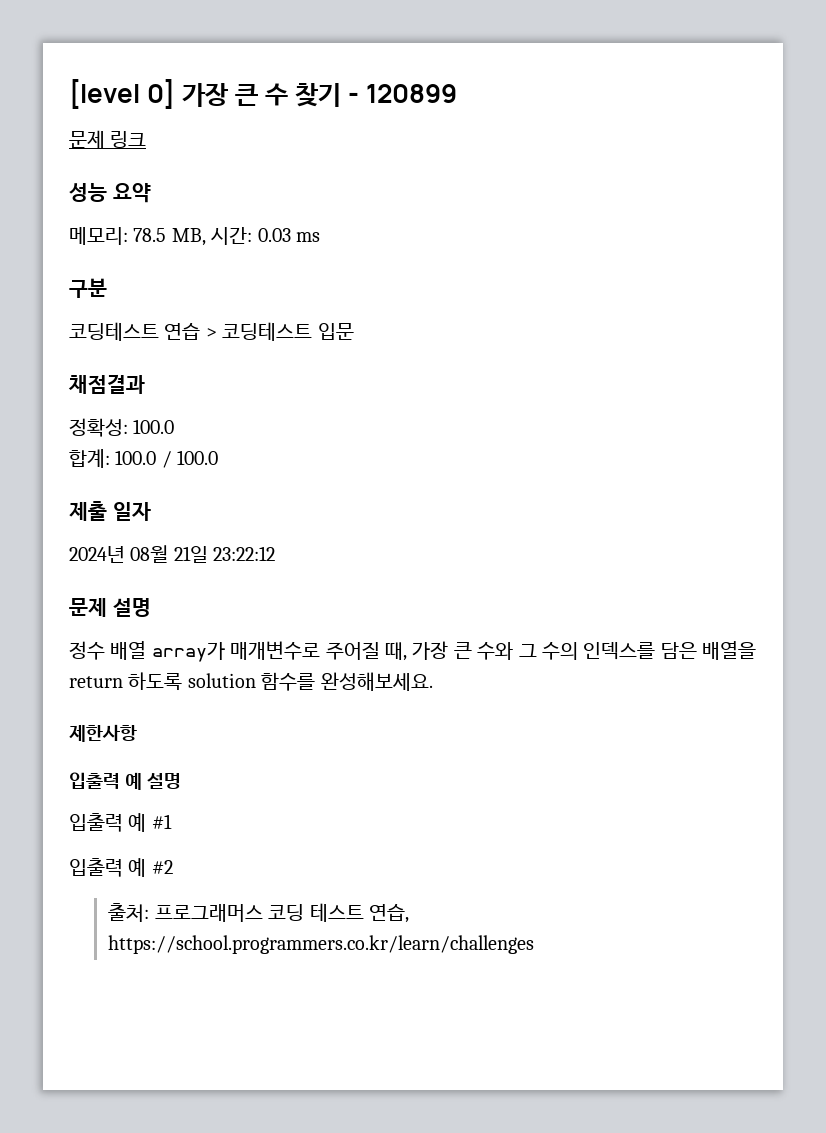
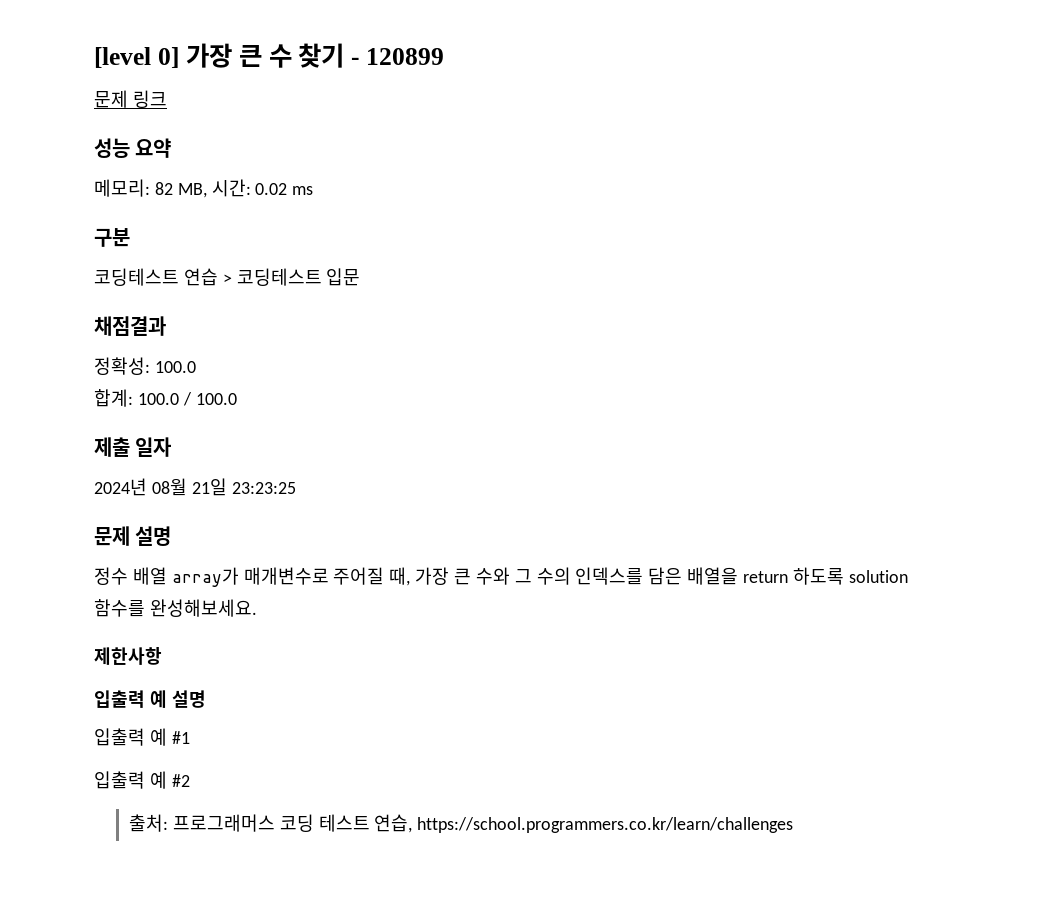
[133,228,167,242] 78.5 -> [154,182,173,195] 82
[257,228,291,242] 0.03 -> [255,183,288,195] 0.02
[213,546,276,561] 23:22:12 -> [231,482,296,494] 23:23:25

